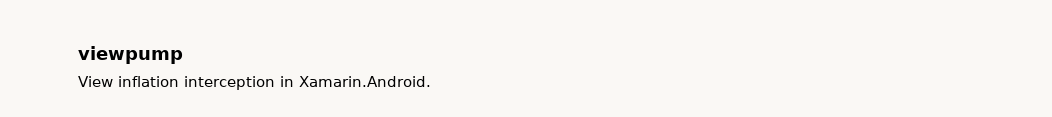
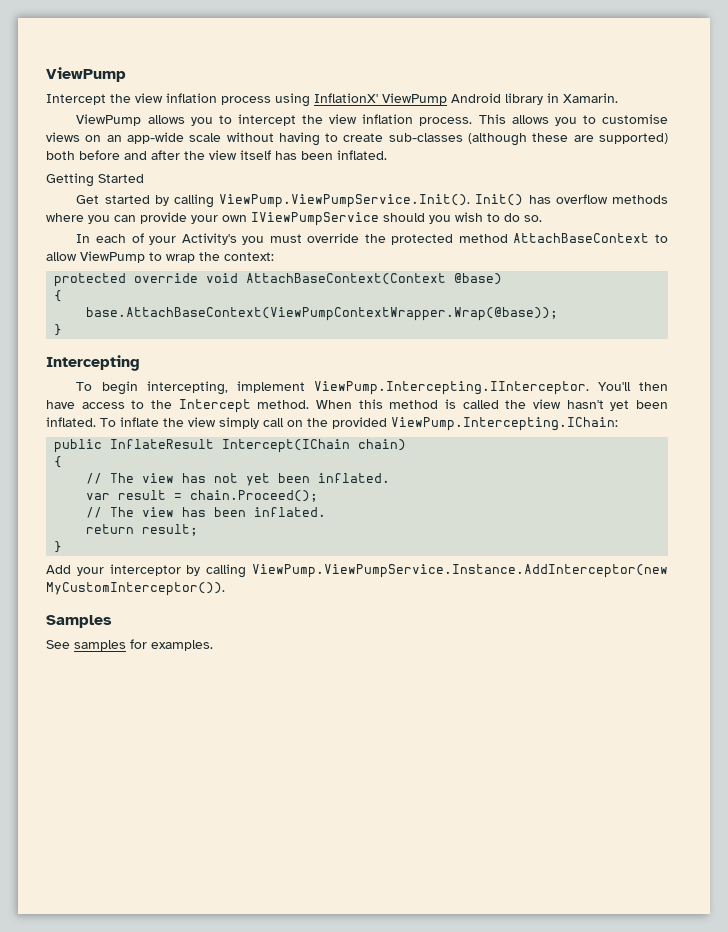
[78,46,183,64] [78,76,431,90] viewpump // View inflation interception in Xamarin.Android. -> [46,67,126,82] [46,93,618,107] [76,114,668,126] [46,132,668,146] [46,150,387,160] [46,173,144,187] [76,194,668,208] [46,212,542,226] [76,233,668,245] [46,251,274,263] [54,273,503,287] [54,290,63,302] [86,307,559,321] [54,324,63,336] [46,355,140,371] [76,381,668,395] [46,399,668,413] [46,417,618,431] [54,439,407,453] [54,456,63,468] [86,473,391,486] [86,490,319,502] [86,507,327,518] [86,524,199,536] [54,541,63,553] [46,564,668,578] [46,582,225,596] [46,615,112,628] [46,639,213,651] ViewPump // Intercept the view inflation process using InflationX' ViewPump Android library in Xamarin. // ViewPump allows you to intercept the view inflation process. This allows you to customise views on an app-wide scale without having to create sub-classes (although these are supported) both before and after the view itself has been inflated. // Getting Started // Get started by calling ViewPump.ViewPumpService.Init(). Init() has overflow methods where you can provide your own IViewPumpService should you wish to do so. // In each of your Activity's you must override the protected method AttachBaseContext to allow ViewPump to wrap the context: // protected override void AttachBaseContext(Context @base) // { // base.AttachBaseContext(ViewPumpContextWrapper.Wrap(@base)); // } // Intercepting // To begin intercepting, implement ViewPump.Intercepting.IInterceptor. You'll then have access to the Intercept method. When this method is called the view hasn't yet been inflated. To inflate the view simply call on the provided ViewPump.Intercepting.IChain: // public InflateResult Intercept(IChain chain) // { // // The view has not yet been inflated. // var result = chain.Proceed(); // // The view has been inflated. // return result; // } // Add your interceptor by calling ViewPump.ViewPumpService.Instance.AddInterceptor(new MyCustomInterceptor()). // Samples // See samples for examples.

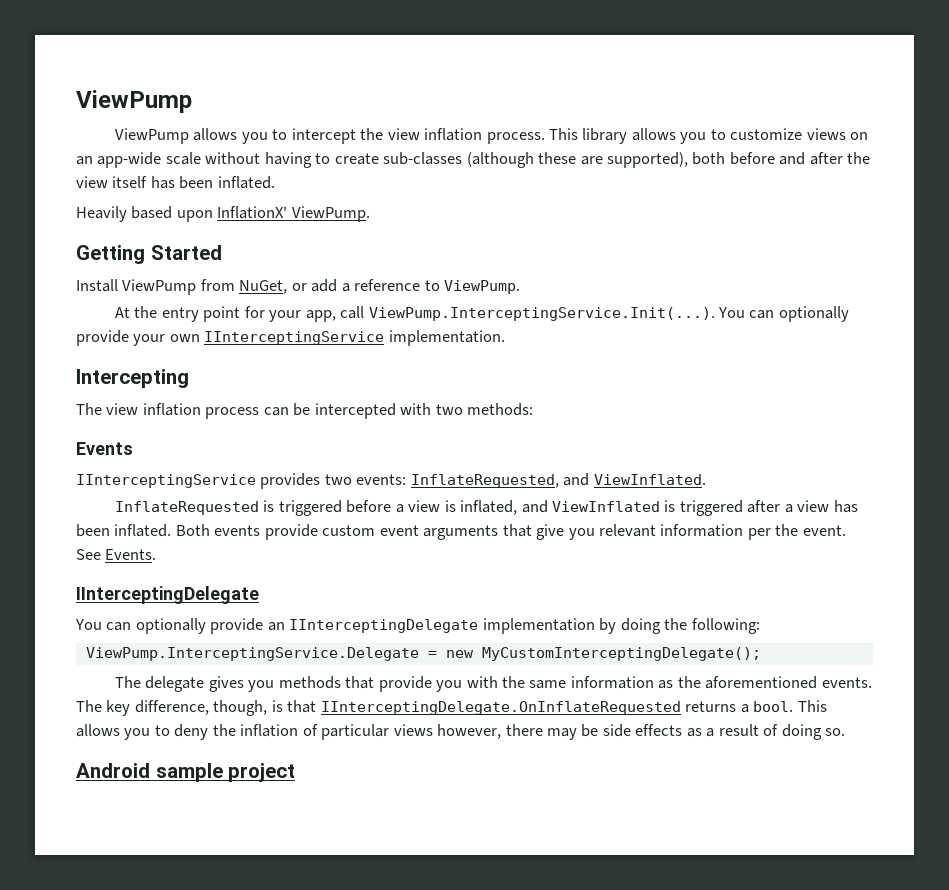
[46,67,126,82] [46,93,618,107] ViewPump // Intercept the view inflation process using InflationX' ViewPump Android library in Xamarin. -> [76,90,192,113] ViewPump
[511,114,668,126] allows you to customise -> [582,128,803,144] library allows you to customize
[599,133,668,144] supported) -> [607,152,689,168] supported),
[46,173,144,187] [76,194,668,208] [46,212,542,226] [76,233,668,245] [46,251,274,263] [54,273,503,287] [54,290,63,302] [86,307,559,321] [54,324,63,336] [46,355,140,371] [76,381,668,395] [46,399,668,413] [46,417,618,431] [54,439,407,453] [54,456,63,468] [86,473,391,486] [86,490,319,502] [86,507,327,518] [86,524,199,536] [54,541,63,553] [46,564,668,578] [46,582,225,596] [46,615,112,628] [46,639,213,651] Getting Started // Get started by calling ViewPump.ViewPumpService.Init(). Init() has overflow methods where you can provide your own IViewPumpService should you wish to do so. // In each of your Activity's you must override the protected method AttachBaseContext to allow ViewPump to wrap the context: // protected override void AttachBaseContext(Context @base) // { // base.AttachBaseContext(ViewPumpContextWrapper.Wrap(@base)); // } // Intercepting // To begin intercepting, implement ViewPump.Intercepting.IInterceptor. You'll then have access to the Intercept method. When this method is called the view hasn't yet been inflated. To inflate the view simply call on the provided ViewPump.Intercepting.IChain: // public InflateResult Intercept(IChain chain) // { // // The view has not yet been inflated. // var result = chain.Proceed(); // // The view has been inflated. // return result; // } // Add your interceptor by calling ViewPump.ViewPumpService.Instance.AddInterceptor(new MyCustomInterceptor()). // Samples // See samples for examples. -> [76,206,370,222] [76,245,222,264] [76,279,521,295] [114,306,849,322] [76,330,505,346] [76,369,189,388] [76,403,534,419] [76,442,133,455] [76,473,706,489] [114,500,858,516] [76,524,846,540] [76,549,157,560] [76,586,259,604] [75,618,760,634] [85,647,761,661] [114,676,872,692] [76,700,827,716] [76,724,846,740] [76,763,296,782] Heavily based upon InflationX' ViewPump. // Getting Started // Install ViewPump from NuGet, or add a reference to ViewPump. // At the entry point for your app, call ViewPump.InterceptingService.Init(...). You can optionally provide your own IInterceptingService implementation. // Intercepting // The view inflation process can be intercepted with two methods: // Events // IInterceptingService provides two events: InflateRequested, and ViewInflated. // InflateRequested is triggered before a view is inflated, and ViewInflated is triggered after a view has been inflated. Both events provide custom event arguments that give you relevant information per the event. See Events. // IInterceptingDelegate // You can optionally provide an IInterceptingDelegate implementation by doing the following: // ViewPump.InterceptingService.Delegate = new MyCustomInterceptingDelegate(); // The delegate gives you methods that provide you with the same information as the aforementioned events. The key difference, though, is that IInterceptingDelegate.OnInflateRequested returns a bool. This allows you to deny the inflation of particular views however, there may be side effects as a result of doing so. // Android sample project

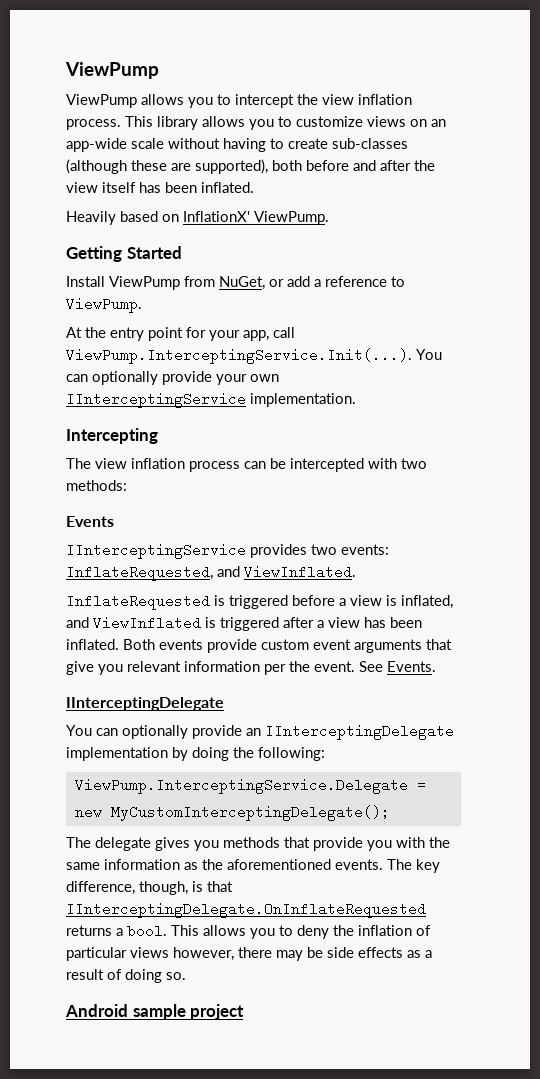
[176,210,213,222] upon -> [162,214,179,222] on

